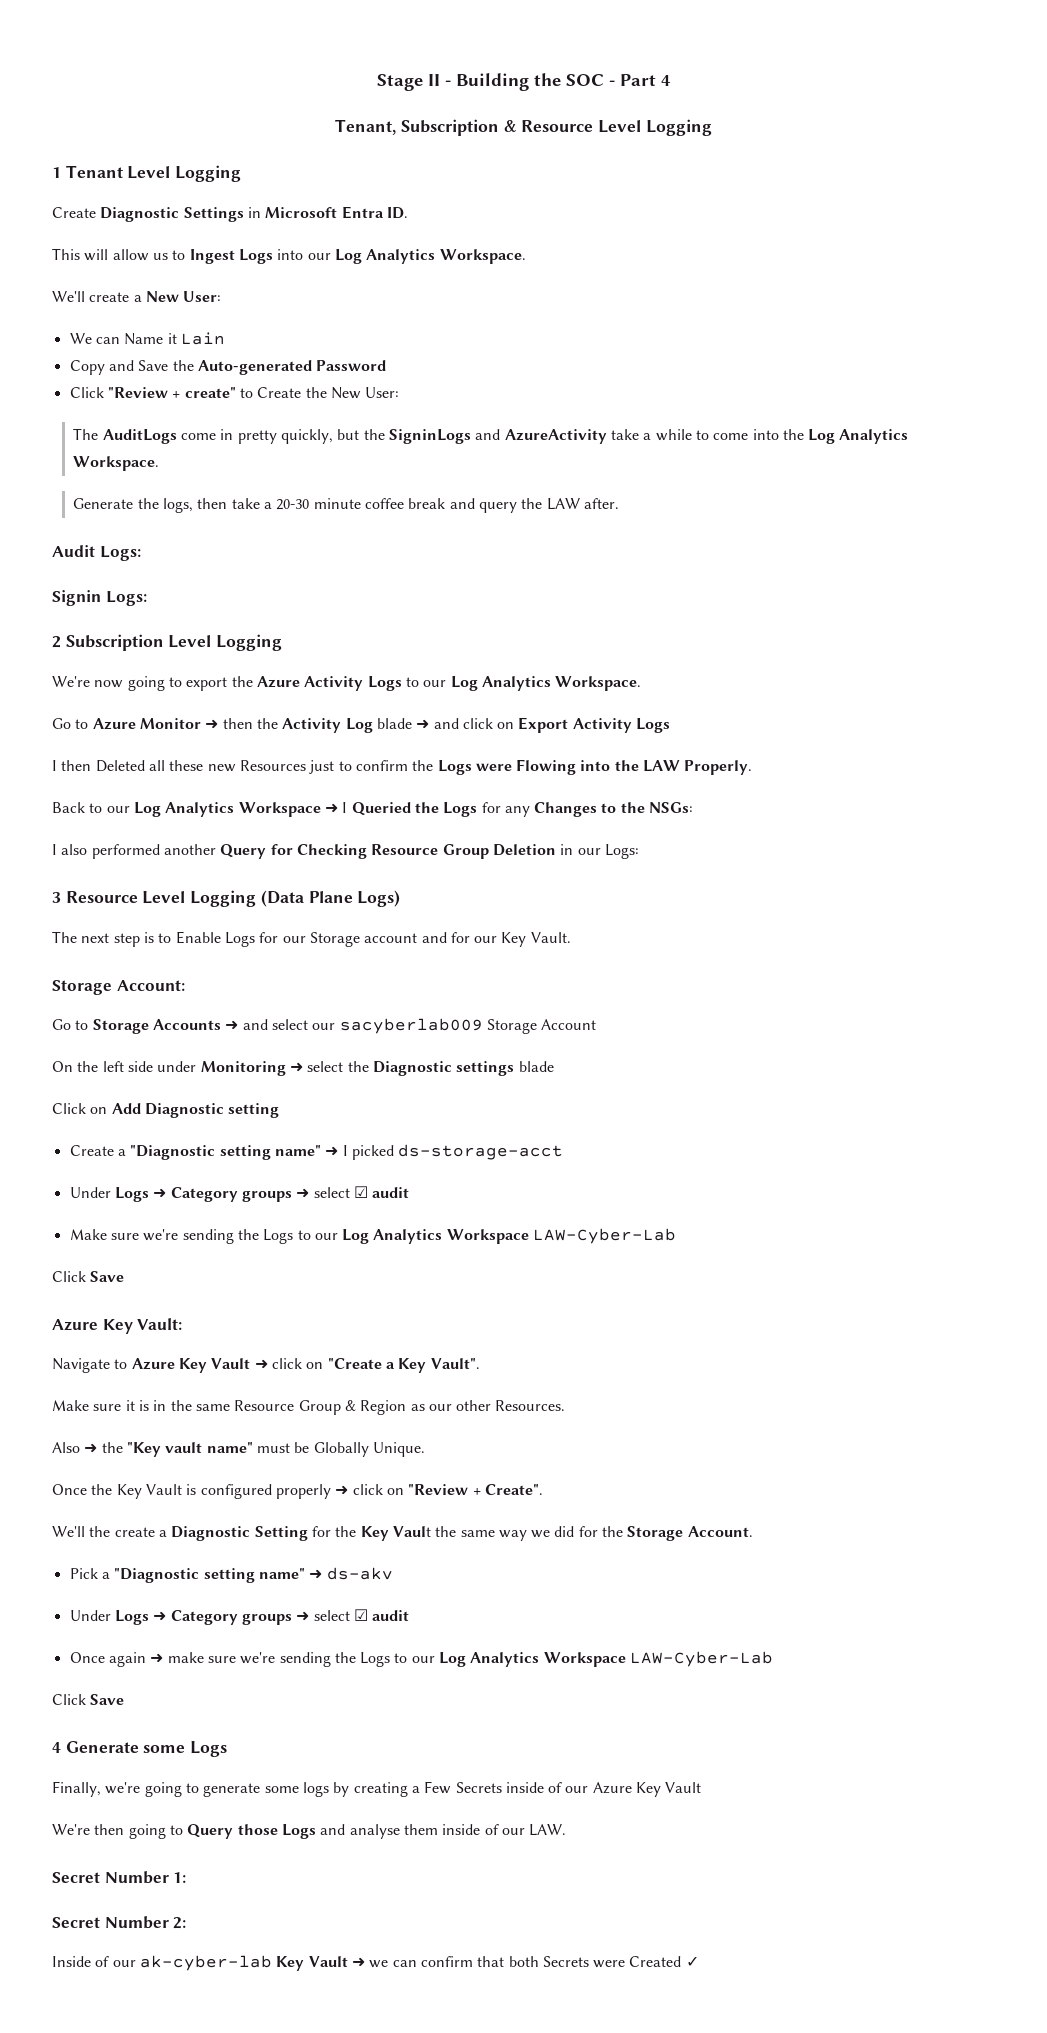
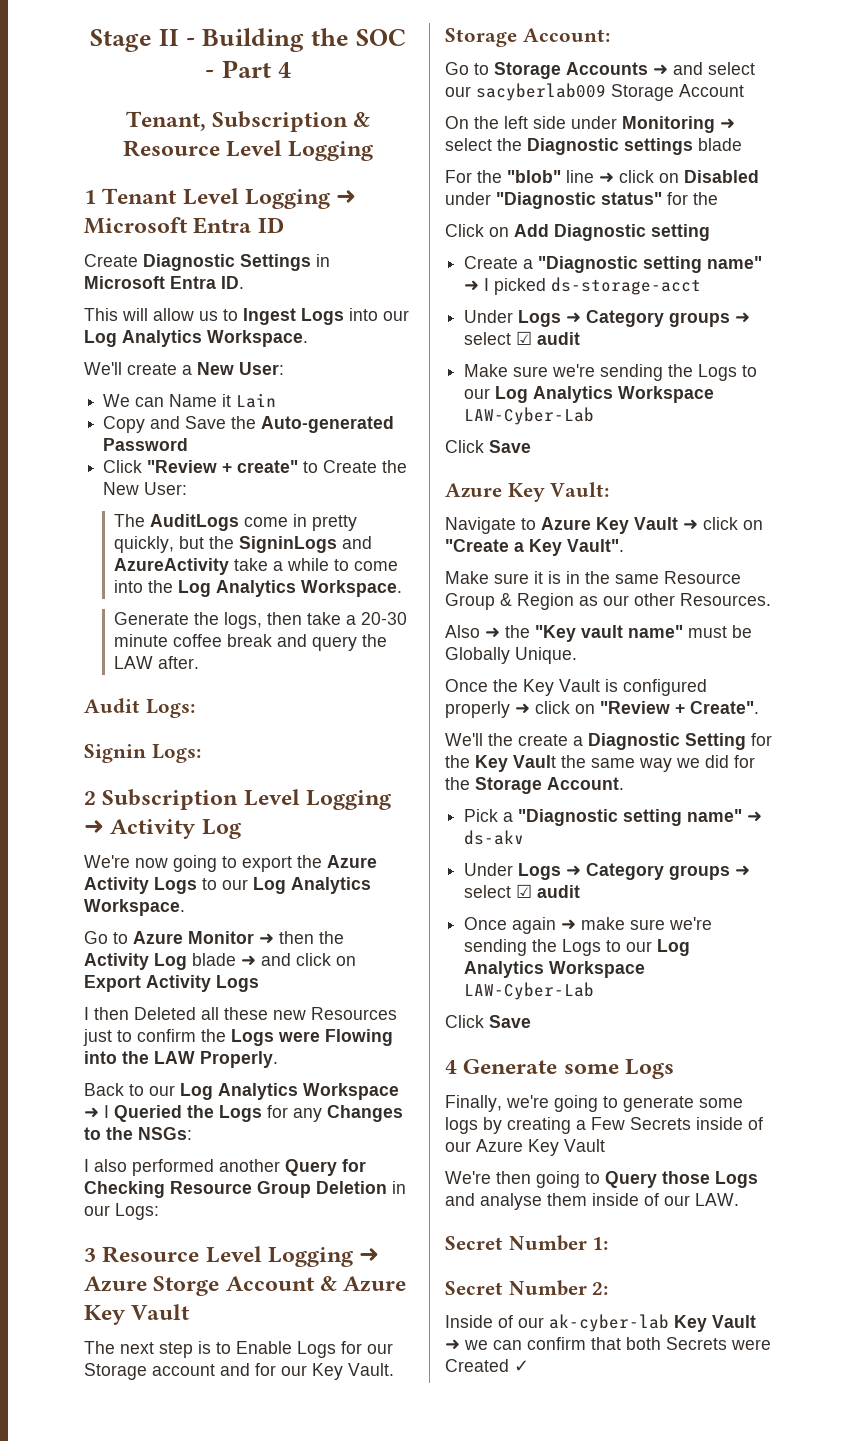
(242, 173) none -> [336,190,357,204] [84,217,284,234] ➜ Microsoft Entra ID
(283, 642) none -> [84,819,241,839] ➜ Activity Log
[260,890,401,907] (Data Plane Logs) -> [359,1248,380,1262] [84,1276,407,1296] [84,1304,191,1325] ➜ Azure Storge Account & Azure Key Vault
(554, 1066) none -> [445,170,759,183] [445,192,718,209] // For the "blob" line ➜ click on Disabled under "Diagnostic status" for the

